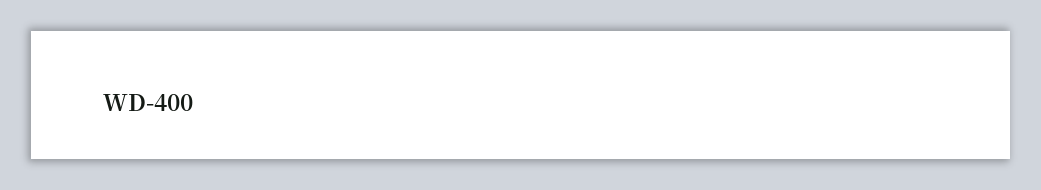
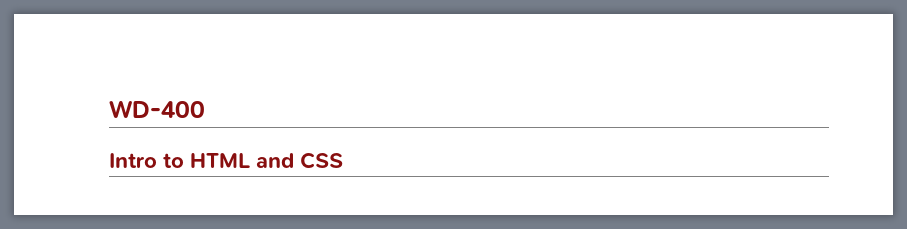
(193, 102) none -> [109,152,343,169] // Intro to HTML and CSS

